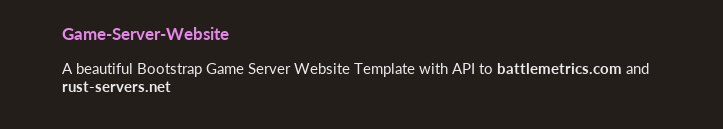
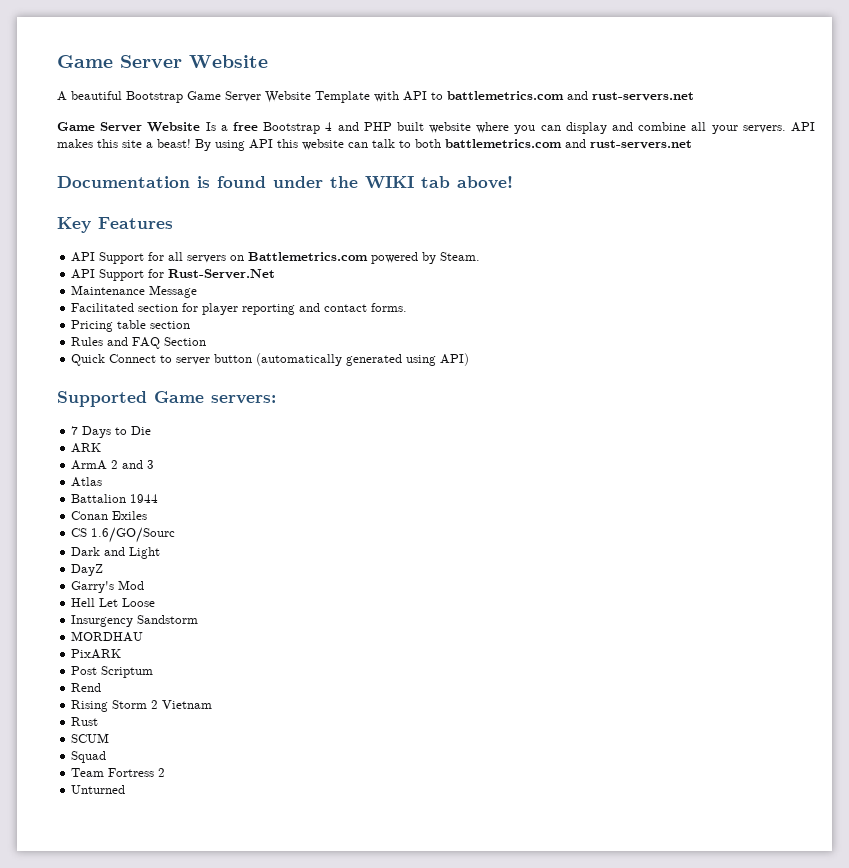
[62,27,229,40] Game-Server-Website -> [57,55,268,68] Game Server Website
(171, 86) none -> [57,122,815,134] [57,139,692,151] [57,176,513,189] [57,217,173,233] [71,252,481,264] [71,269,276,281] [71,285,198,298] [71,303,408,315] [71,320,191,332] [71,337,207,349] [71,353,470,366] [57,391,276,407] [71,426,152,438] [71,443,102,453] [71,460,155,470] [71,477,103,487] [71,494,159,503] [71,511,148,520] [71,527,176,543] [71,547,161,559] [71,564,104,576] [71,580,145,593] [71,598,156,607] [71,615,199,627] [71,631,144,642] [71,649,122,659] [71,666,154,678] [71,683,102,692] [71,700,213,712] [71,717,99,726] [71,733,110,743] [71,751,107,763] [71,768,166,777] [71,785,126,794] // Game Server Website Is a free Bootstrap 4 and PHP built website where you can display and combine all your servers. API makes this site a beast! By using API this website can talk to both battlemetrics.com and rust-servers.net // Documentation is found under the WIKI tab above! // Key Features // API Support for all servers on Battlemetrics.com powered by Steam. // API Support for Rust-Server.Net // Maintenance Message // Facilitated section for player reporting and contact forms. // Pricing table section // Rules and FAQ Section // Quick Connect to server button (automatically generated using API) // Supported Game servers: // 7 Days to Die // ARK // ArmA 2 and 3 // Atlas // Battalion 1944 // Conan Exiles // CS 1.6/GO/Sourc // Dark and Light // DayZ // Garry's Mod // Hell Let Loose // Insurgency Sandstorm // MORDHAU // PixARK // Post Scriptum // Rend // Rising Storm 2 Vietnam // Rust // SCUM // Squad // Team Fortress 2 // Unturned

